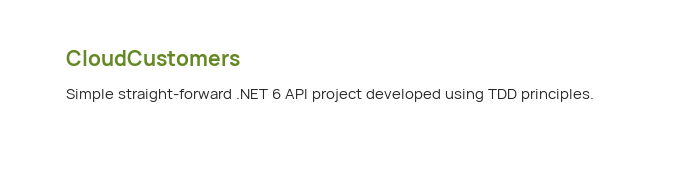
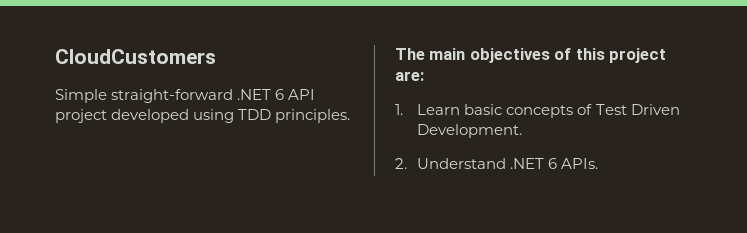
(595, 95) none -> [395,48,667,63] [395,71,424,81] [395,104,680,118] [417,124,523,138] [395,158,599,169] // The main objectives of this project are: // 1. Learn basic concepts of Test Driven Development. // 2. Understand .NET 6 APIs.

